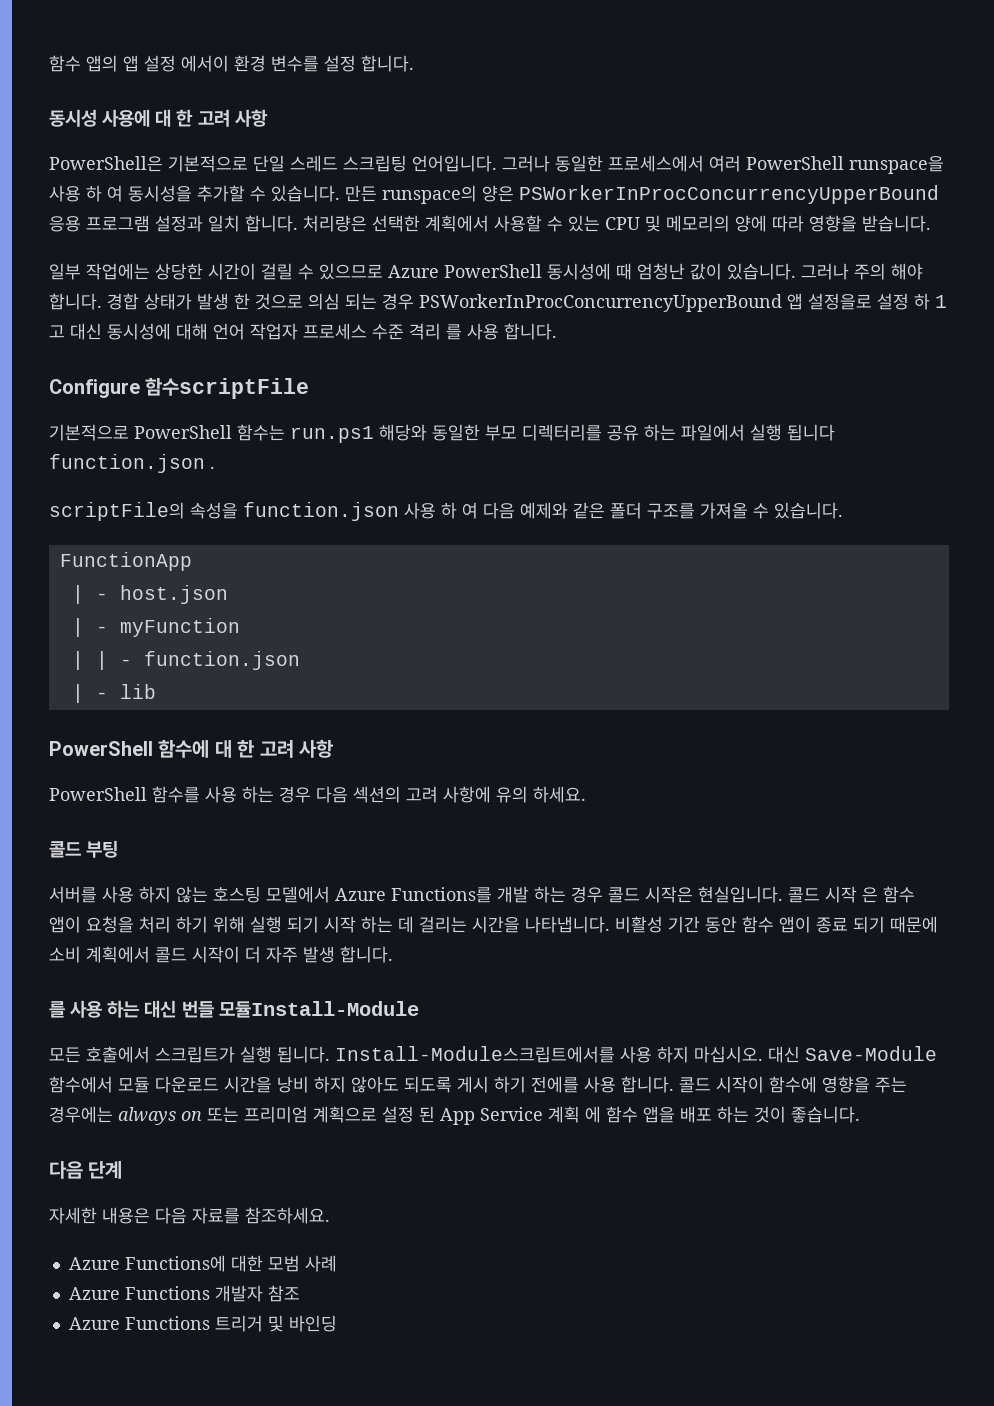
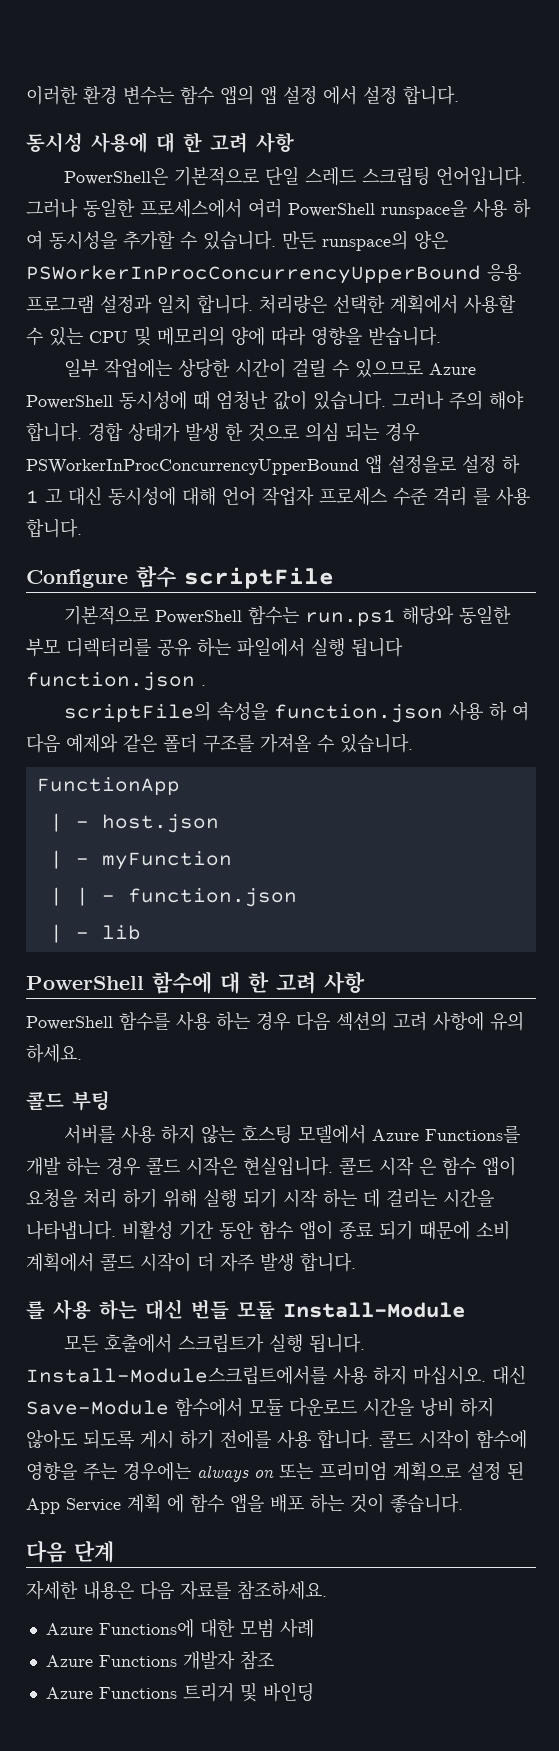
(49, 63) none -> [26,86,174,105] 이러한 환경 변수는
[181,55,319,72] 에서이 환경 변수를 -> [323,86,357,105] 에서
[145,377,310,399] 함수scriptFile -> [136,565,334,589] 함수 scriptFile
[218,1001,419,1018] 모듈Install-Module -> [237,1301,465,1319] 모듈 Install-Module

